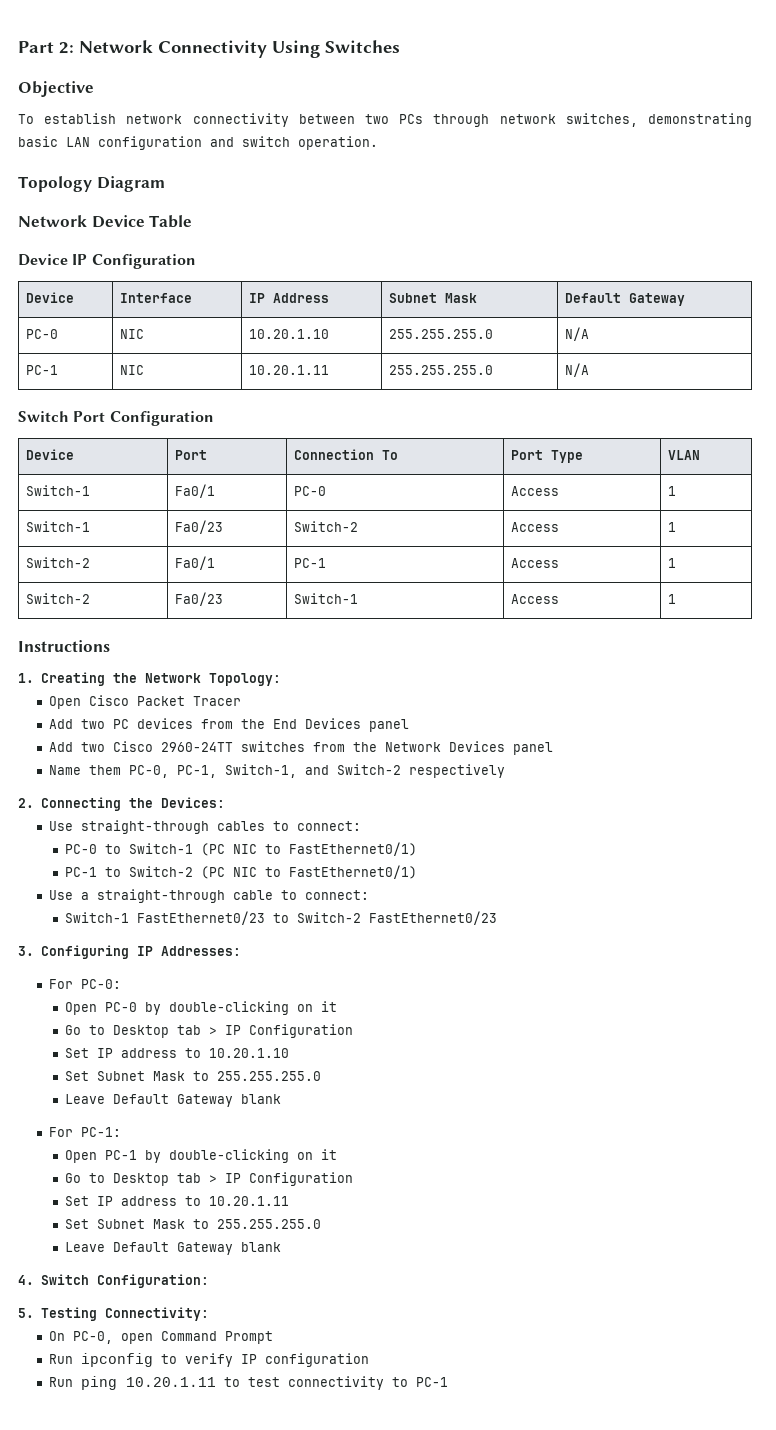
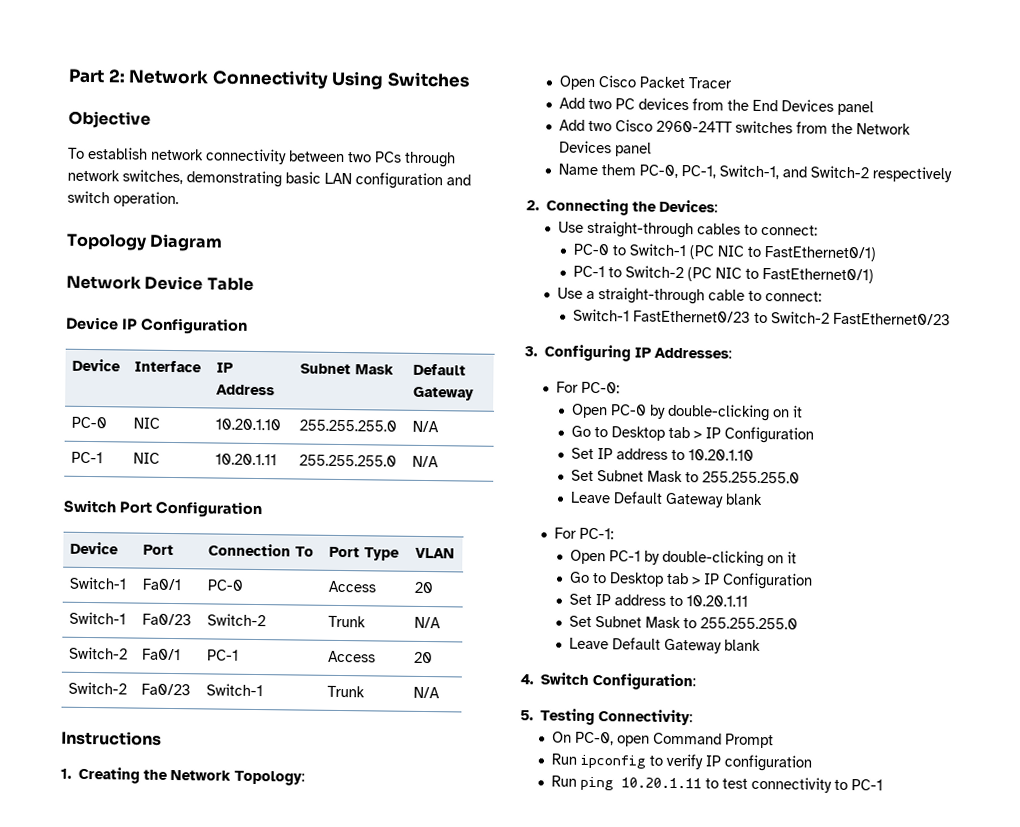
[667,486,676,496] 1 -> [414,581,434,594] 20
[510,522,559,532] [667,522,676,532] Access | 1 -> [328,615,367,628] [414,616,442,629] Trunk | N/A
[667,558,676,568] 1 -> [414,651,434,664] 20
[510,594,559,604] [667,594,676,604] Access | 1 -> [327,685,366,698] [413,686,441,699] Trunk | N/A

